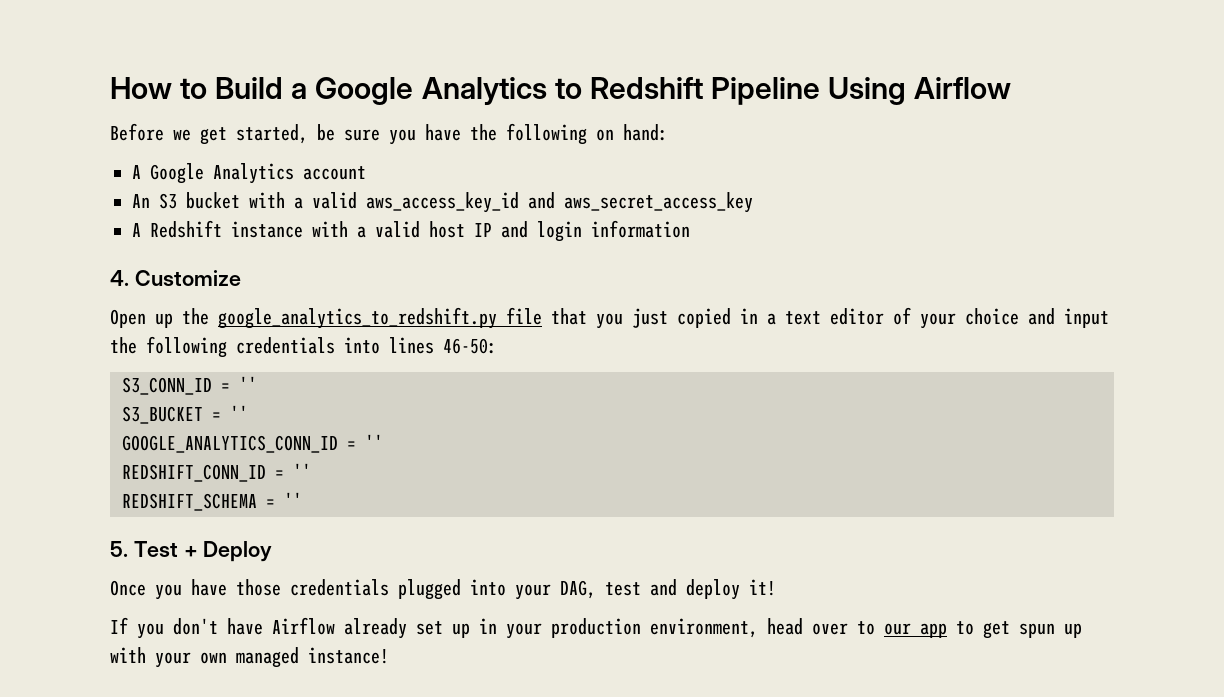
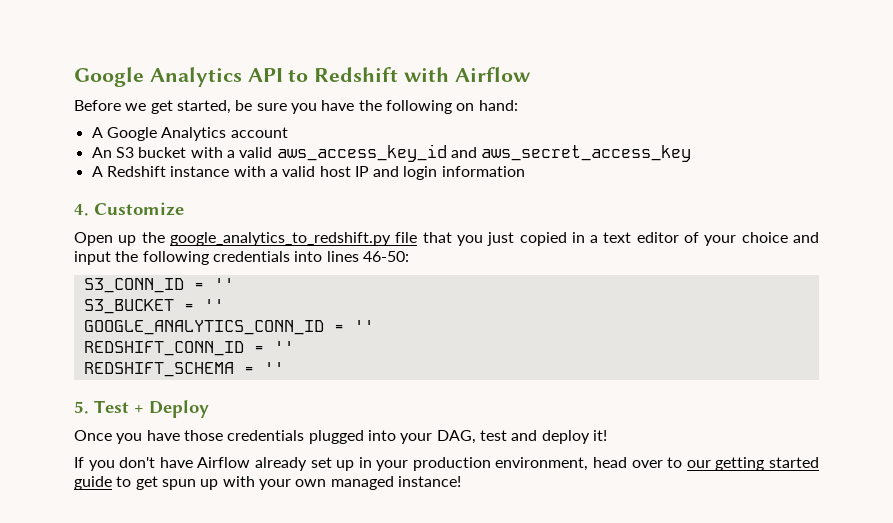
[110,77,547,106] How to Build a Google Analytics -> [74,67,283,87] Google Analytics API
[710,77,906,105] Pipeline Using -> [404,67,450,82] with
[920,623,947,638] app -> [715,457,820,471] [74,476,112,490] getting started guide

